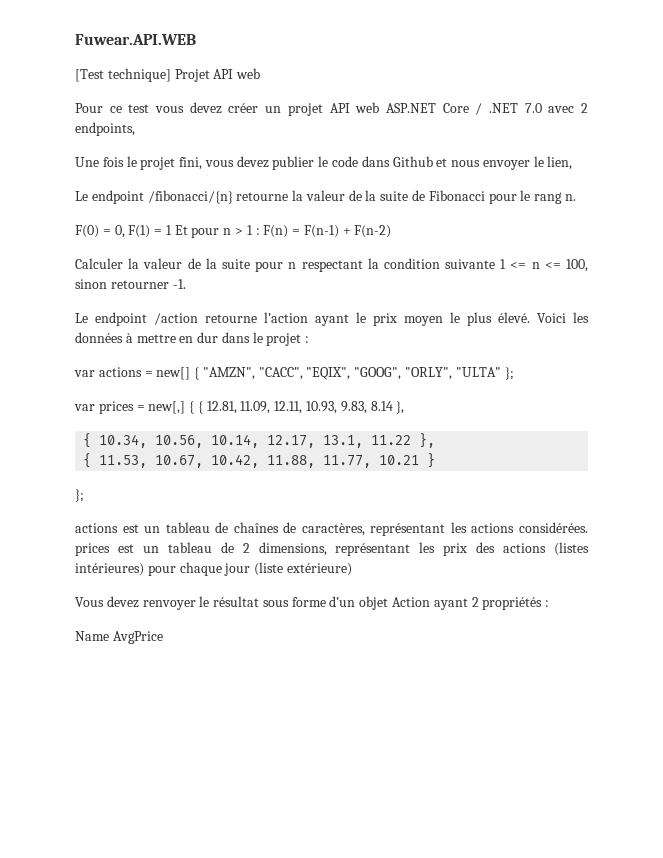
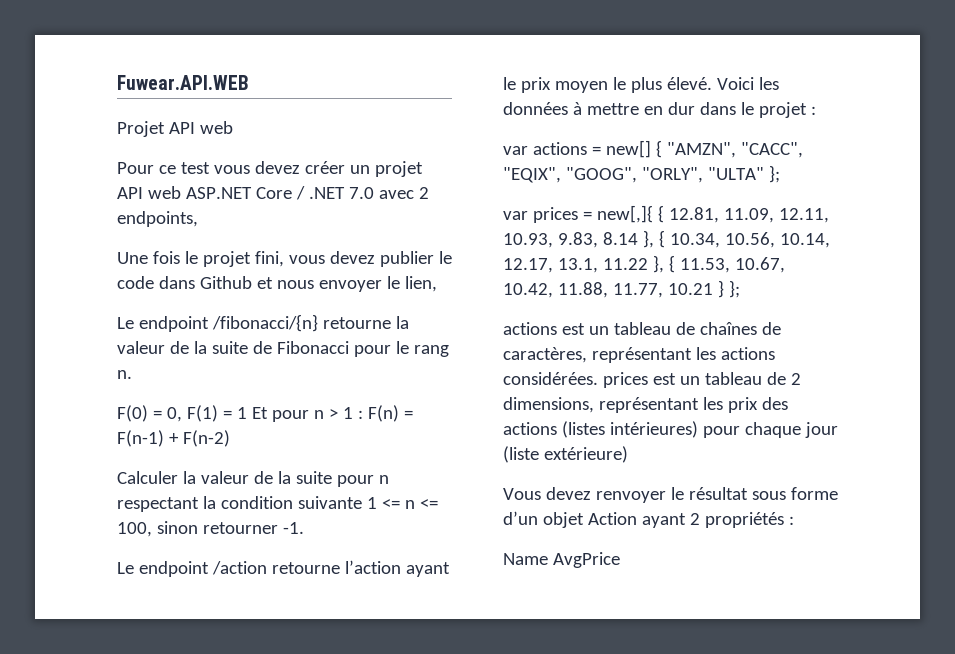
[75,68,171,82] [Test technique] -> (249, 82) none
[148,401,195,414] new[,] { -> [596,205,653,223] new[,]{
(405, 407) // -> (654, 239) none
(436, 440) // -> (664, 264) none
(436, 460) // -> (724, 289) none

